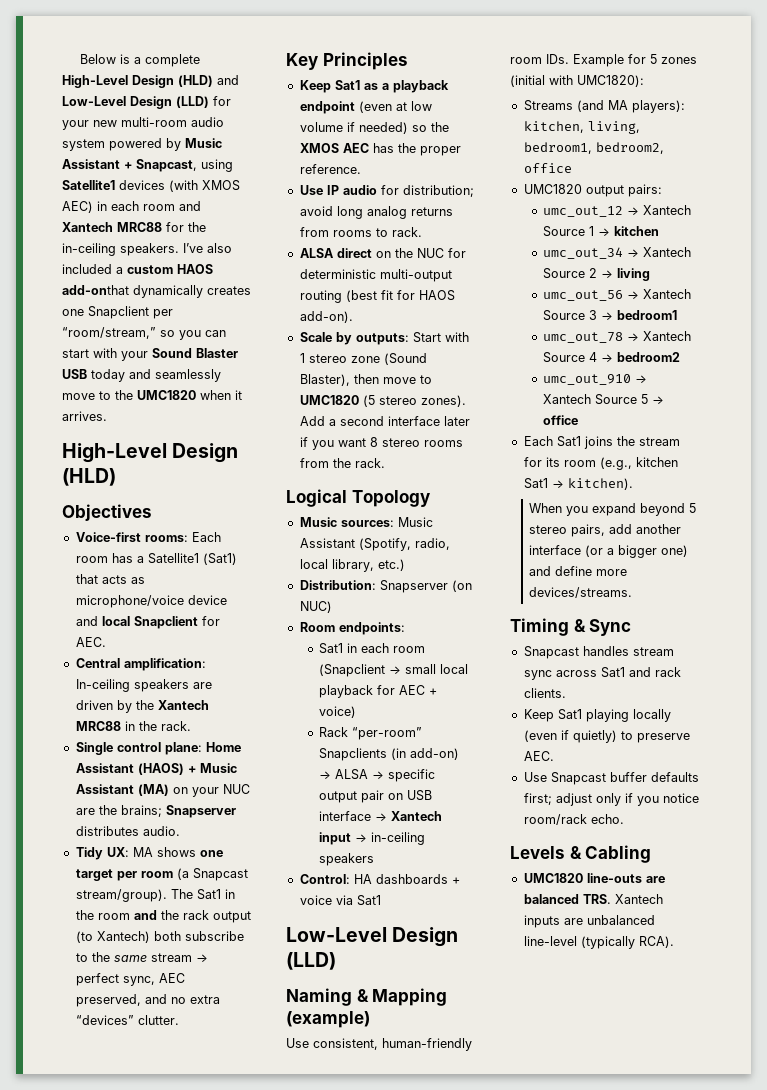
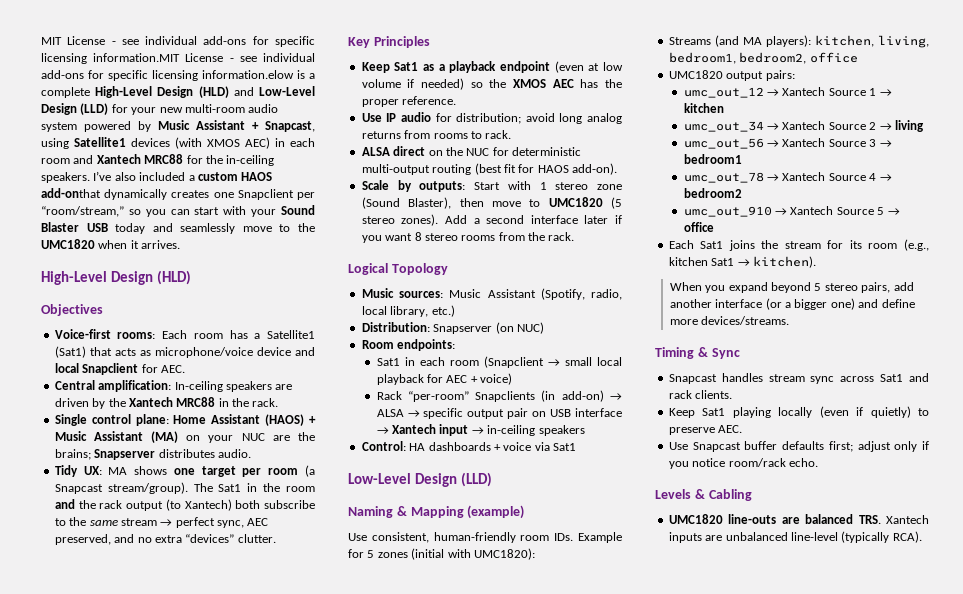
[79,54,116,64] Below -> [41,36,315,47] [41,53,315,64] [41,70,294,81] MIT License - see individual add-ons for specific licensing information.MIT License - see individual add-ons for specific licensing information.elow

